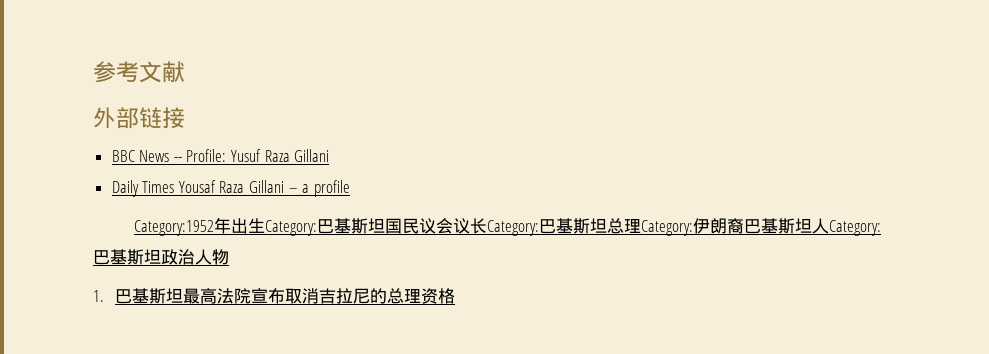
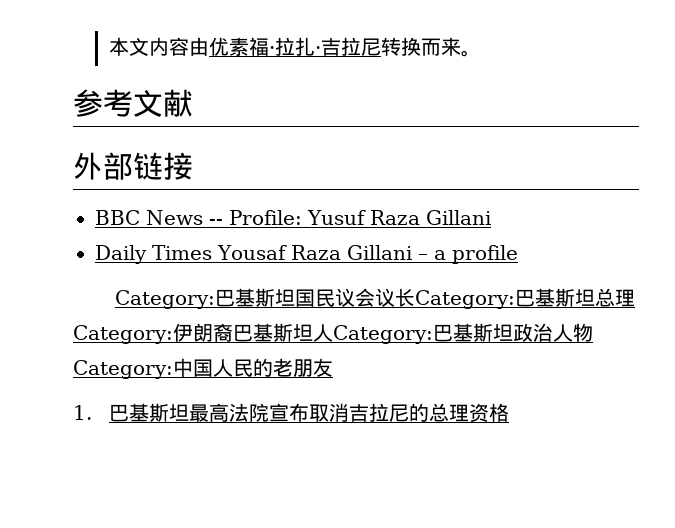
(93, 72) none -> [108,37,481,57] 本文内容由优素福·拉扎·吉拉尼转换而来。 //
[133,217,265,236] Category:1952年出生 -> (518, 254) none
(229, 257) none -> [73,358,333,379] Category:中国人民的老朋友

